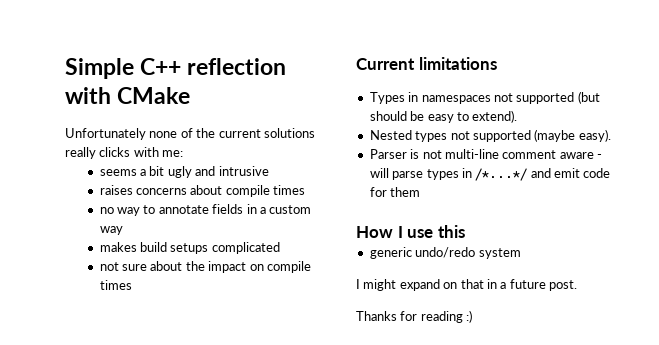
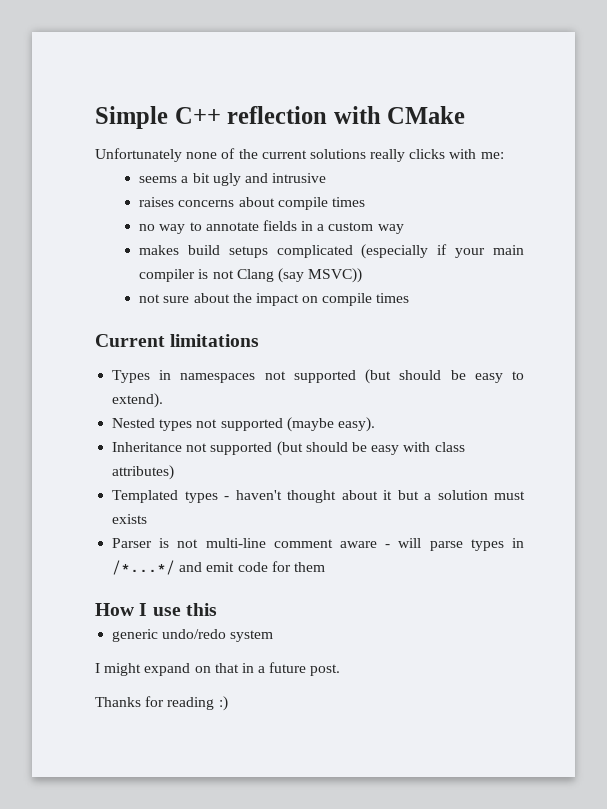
(280, 248) none -> [361,244,524,259] [139,268,363,283] (especially if your main compiler is not Clang (say MSVC))
(611, 135) none -> [112,441,465,456] [112,465,175,480] [112,490,525,503] [112,514,148,524] // Inheritance not supported (but should be easy with class attributes) // Templated types - haven't thought about it but a solution must exists

